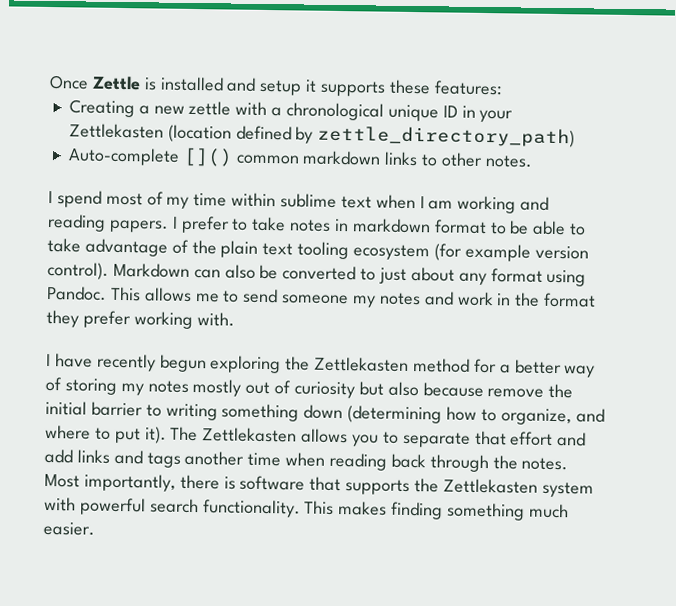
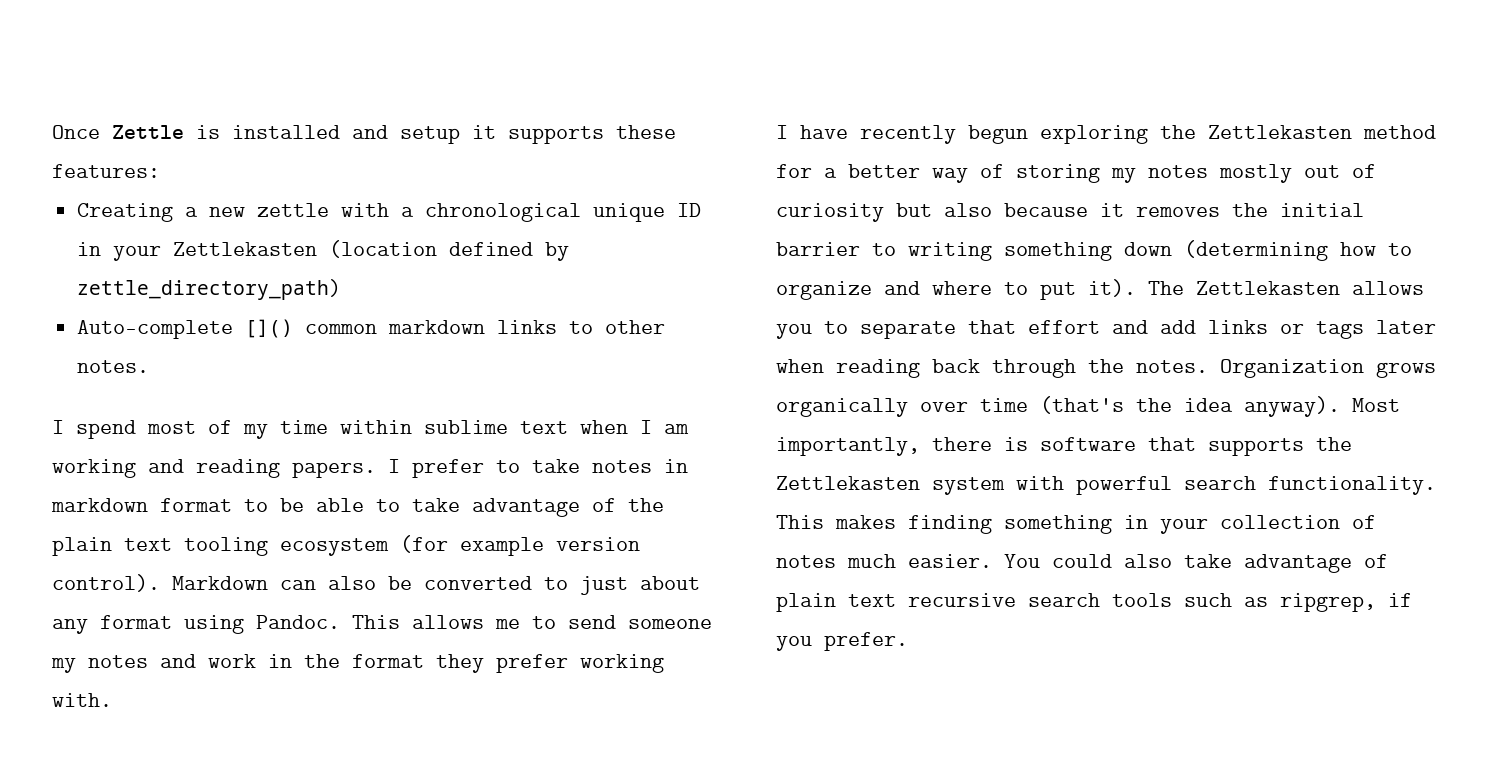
[487,388,545,398] remove -> [1100,203,1220,217] it removes
[500,408,572,426] organize, -> [776,281,872,300] organize
[113,449,282,468] and tags another time -> [1280,320,1436,339] or tags later
(569, 464) none -> [1220,359,1436,378] [776,396,1340,417] Organization grows organically over time (that's the idea anyway).
[528,503,569,519] [43,521,95,536] much easier. -> [1124,515,1376,534] [776,554,1388,573] [776,593,1412,612] [776,632,908,651] in your collection of notes much easier. You could also take advantage of plain text recursive search tools such as ripgrep, if you prefer.

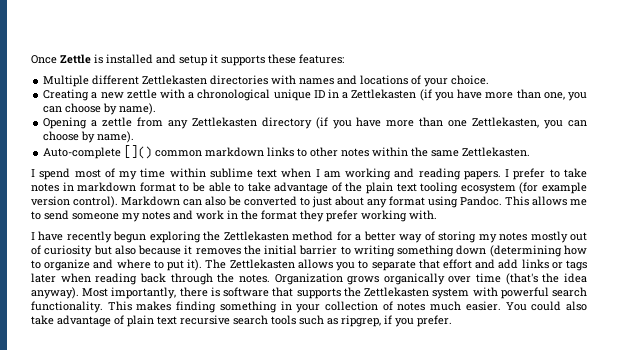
(160, 171) none -> [43,75,490,87] // Multiple different Zettlekasten directories with names and locations of your choice.
[113,240,570,261] [77,279,342,300] your Zettlekasten (location defined by zettle_directory_path) -> [342,89,587,101] [43,103,157,115] [43,117,587,129] [43,131,135,143] a Zettlekasten (if you have more than one, you can choose by name). // Opening a zettle from any Zettlekasten directory (if you have more than one Zettlekasten, you can choose by name).
[77,360,150,373] notes. -> [341,147,531,157] notes within the same Zettlekasten.

